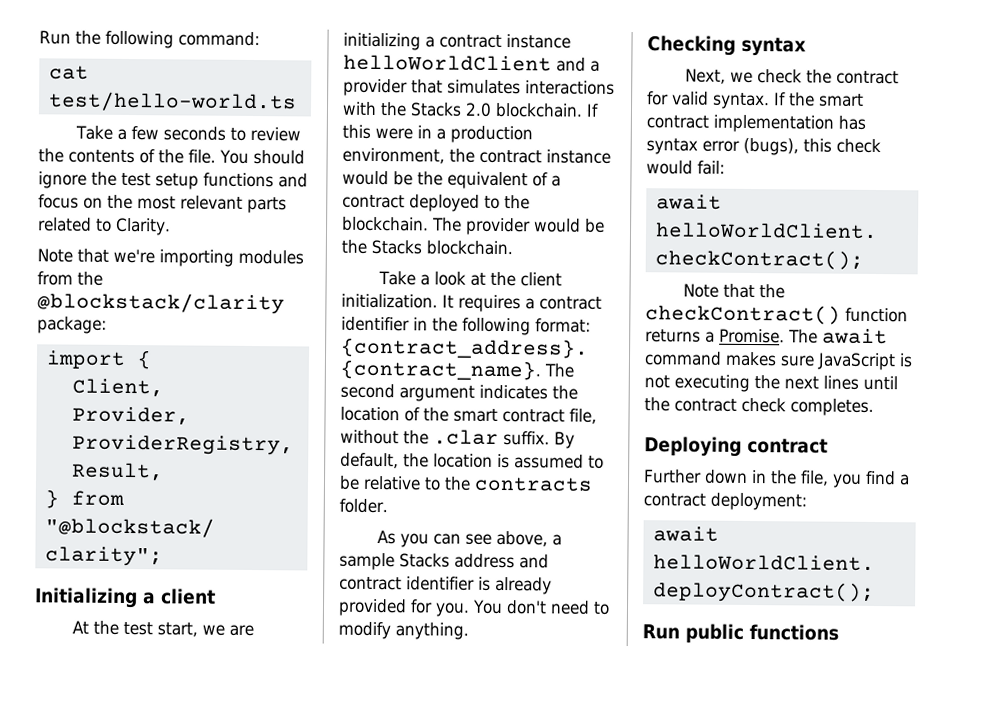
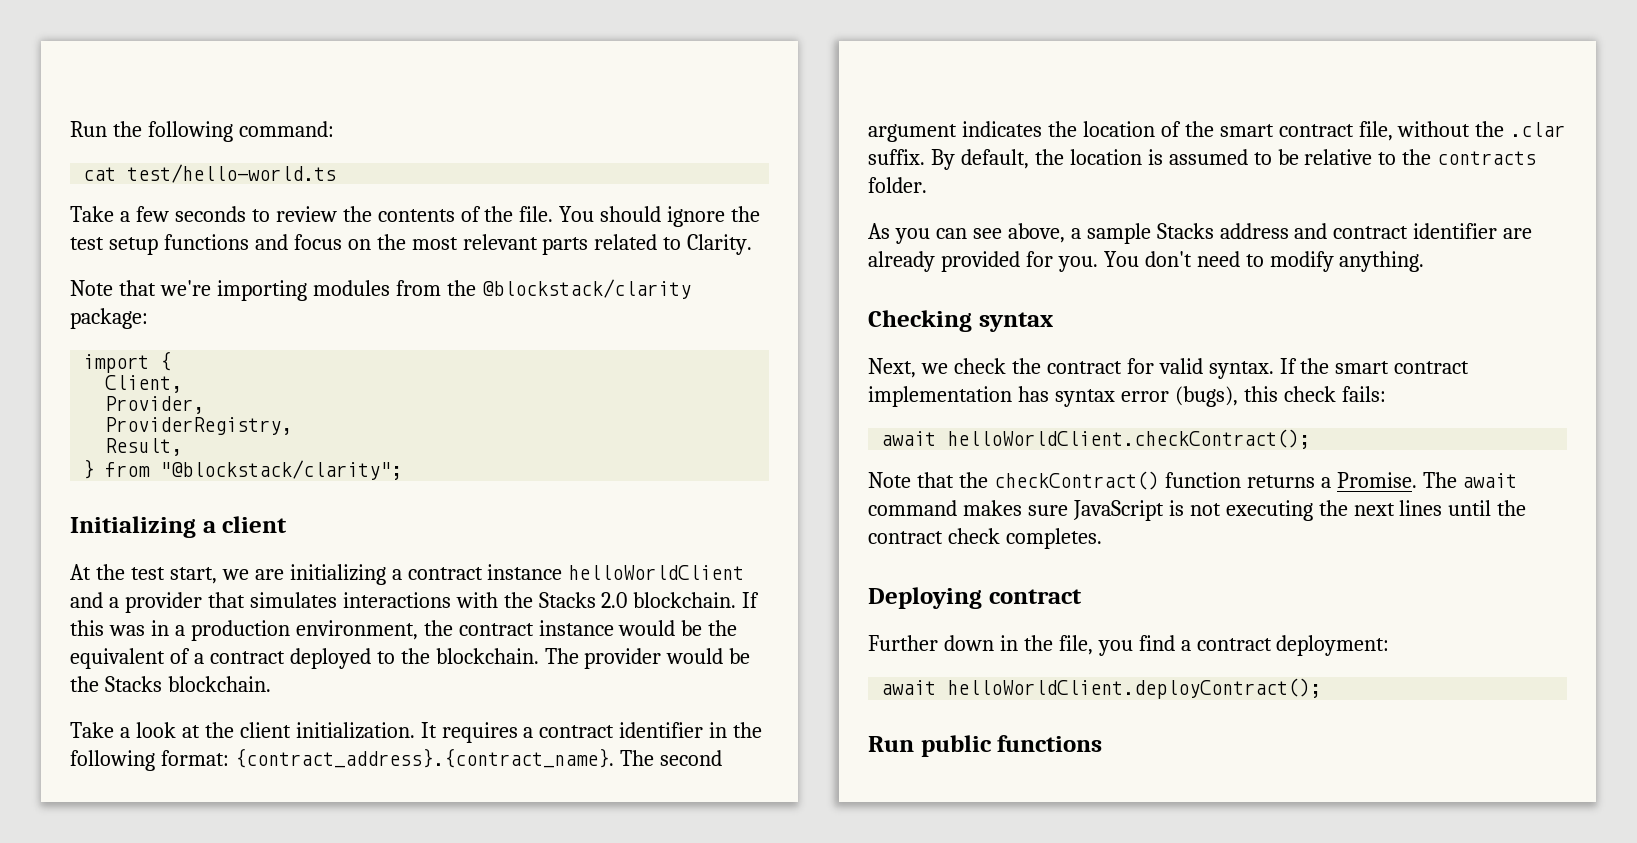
[375,127,413,140] were -> [108,625,145,636] was
[478,576,491,591] is -> [1503,228,1533,239] are
[646,160,725,175] would fail: -> [1341,386,1386,402] fails:

